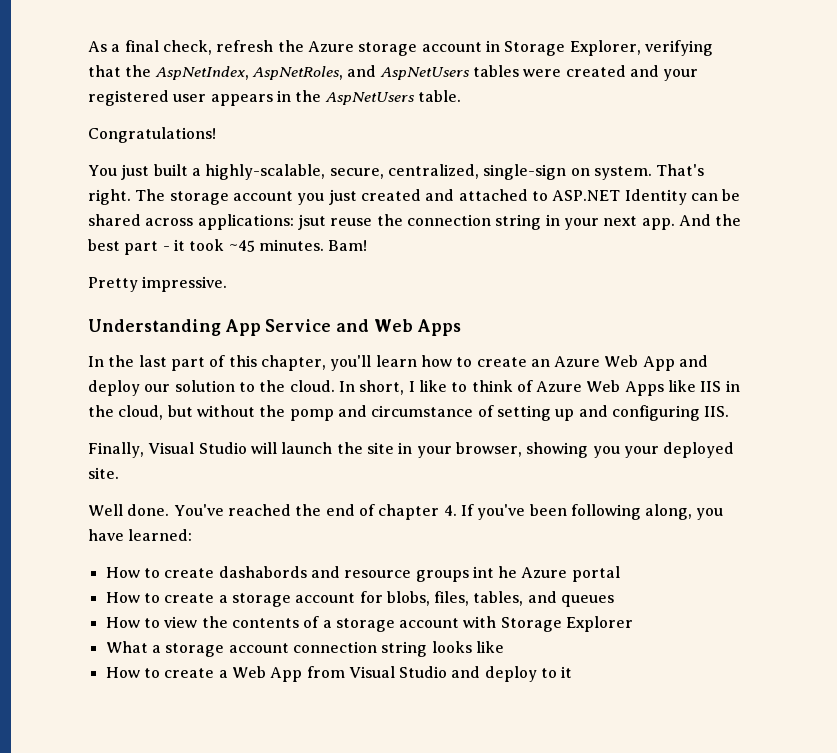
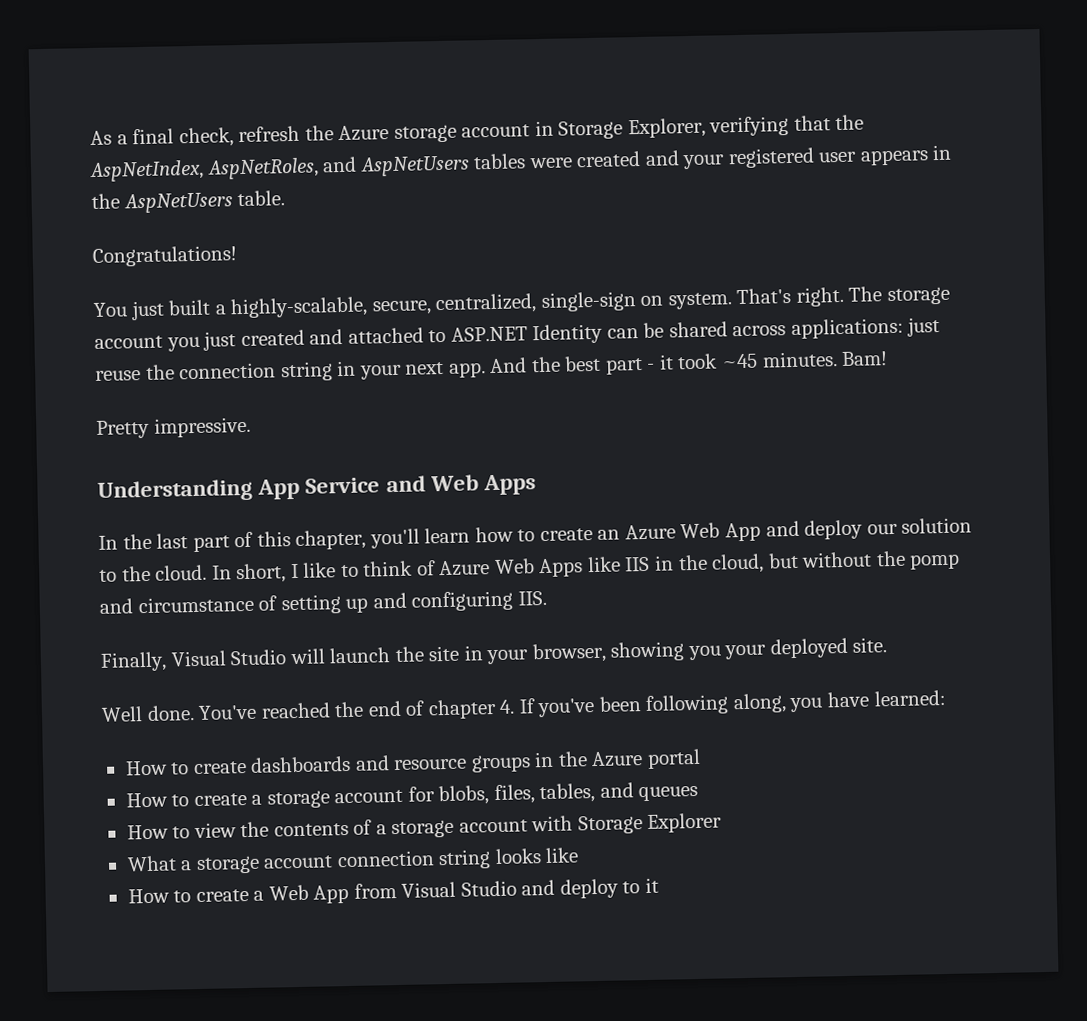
[297,214,326,230] jsut -> [907,316,941,337] just
[218,566,307,578] dashabords -> [250,755,352,773] dashboards
[472,566,518,578] int he -> [534,751,588,768] in the

